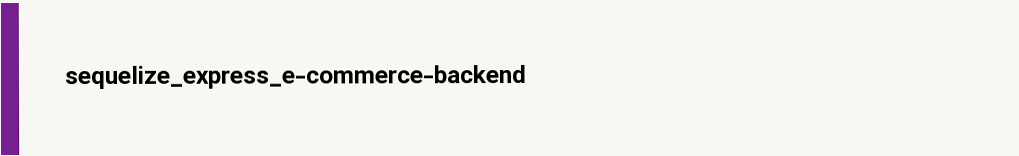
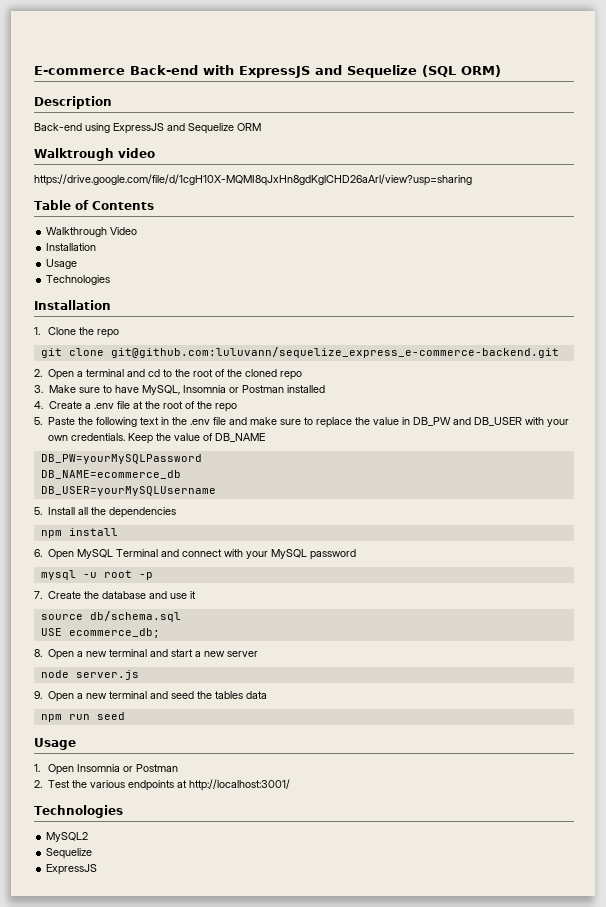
[64,64,527,90] sequelize_express_e-commerce-backend -> [34,65,501,78] [34,96,112,109] [34,123,261,134] [34,148,155,161] [34,174,472,186] [34,200,154,210] [46,227,138,237] [46,243,97,251] [46,259,78,269] [46,275,111,285] [34,300,111,310] [34,327,120,338] [40,347,559,358] [34,369,303,380] [34,385,325,395] [34,401,237,412] [34,417,570,428] [48,433,266,444] [40,454,202,464] [40,470,181,479] [40,486,216,496] [34,507,177,518] [40,528,118,538] [34,549,357,560] [40,570,153,580] [34,591,197,599] [40,611,181,622] [40,628,160,638] [34,649,259,660] [40,670,139,680] [34,691,268,702] [40,712,125,722] [34,738,76,750] [34,764,179,775] [34,779,291,791] [34,805,123,818] [46,832,89,842] [46,848,93,859] [46,864,98,875] E-commerce Back-end with ExpressJS and Sequelize (SQL ORM) // Description // Back-end using ExpressJS and Sequelize ORM // Walktrough video // https://drive.google.com/file/d/1cgH10X-MQMI8qJxHn8gdKglCHD26aArl/view?usp=sharing // Table of Contents // Walkthrough Video // Installation // Usage // Technologies // Installation // 1. Clone the repo // git clone git@github.com:luluvann/sequelize_express_e-commerce-backend.git // 2. Open a terminal and cd to the root of the cloned repo // 3. Make sure to have MySQL, Insomnia or Postman installed // 4. Create a .env file at the root of the repo // 5. Paste the following text in the .env file and make sure to replace the value in DB_PW and DB_USER with your own credentials. Keep the value of DB_NAME // DB_PW=yourMySQLPassword // DB_NAME=ecommerce_db // DB_USER=yourMySQLUsername // 5. Install all the dependencies // npm install // 6. Open MySQL Terminal and connect with your MySQL password // mysql -u root -p // 7. Create the database and use it // source db/schema.sql // USE ecommerce_db; // 8. Open a new terminal and start a new server // node server.js // 9. Open a new terminal and seed the tables data // npm run seed // Usage // 1. Open Insomnia or Postman // 2. Test the various endpoints at http://localhost:3001/ // Technologies // MySQL2 // Sequelize // ExpressJS

